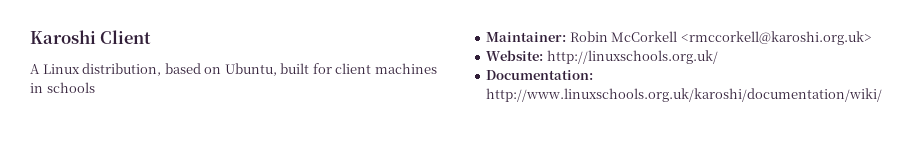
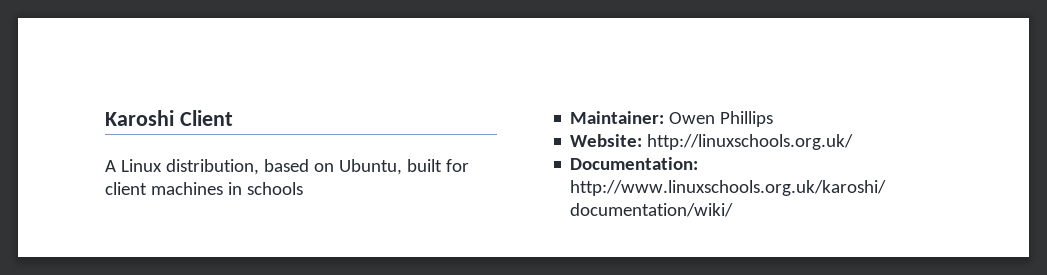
[569,31,872,45] Robin McCorkell <rmccorkell@karoshi.org.uk> -> [669,111,774,127] Owen Phillips

